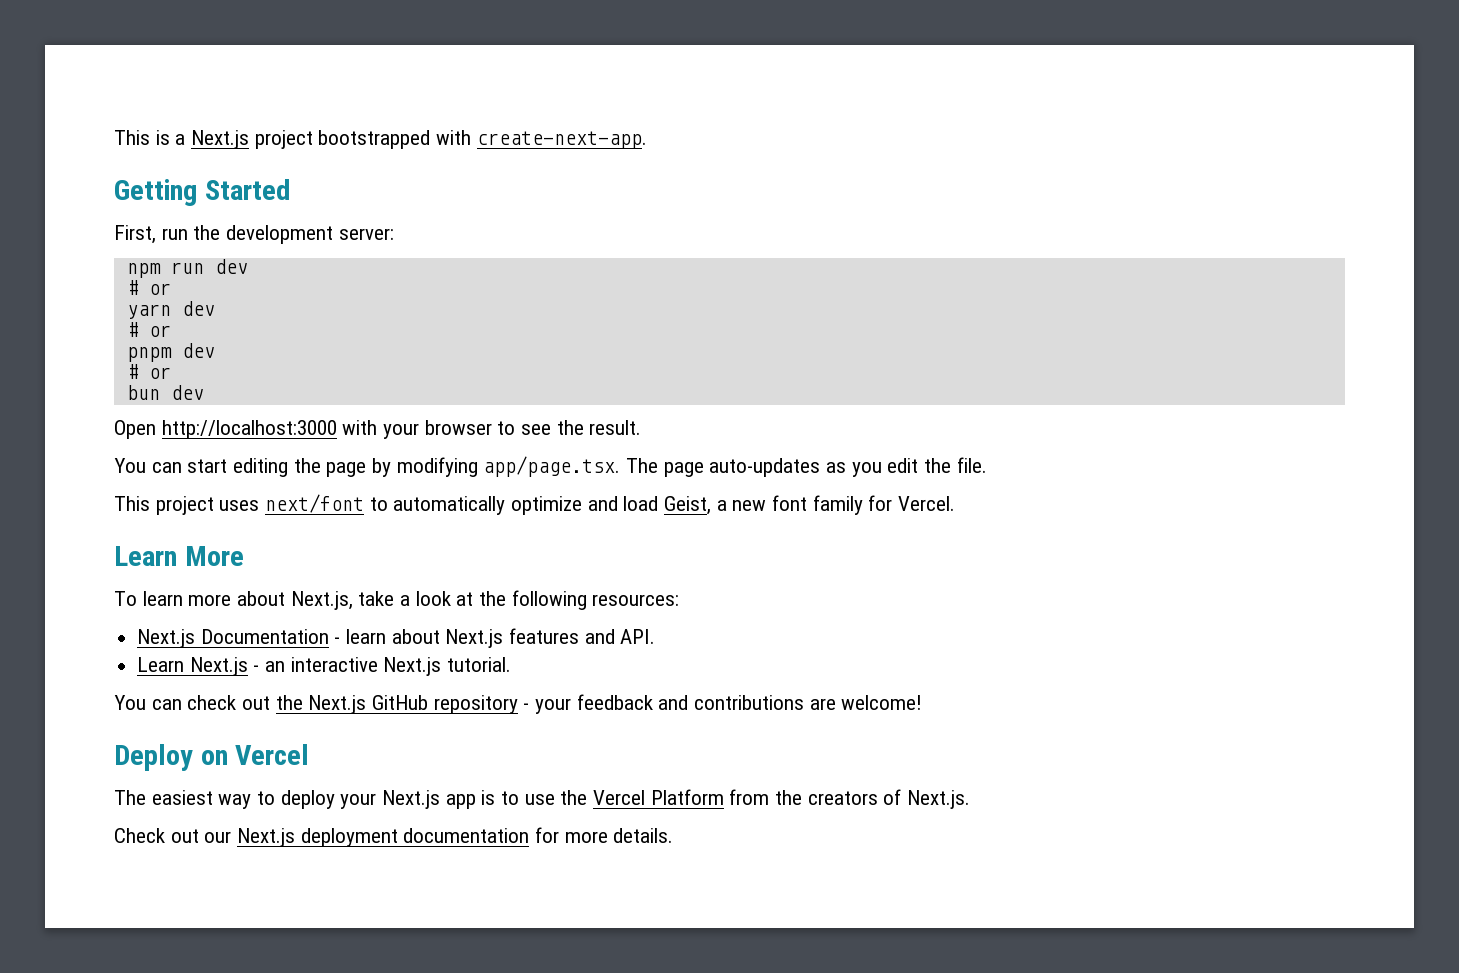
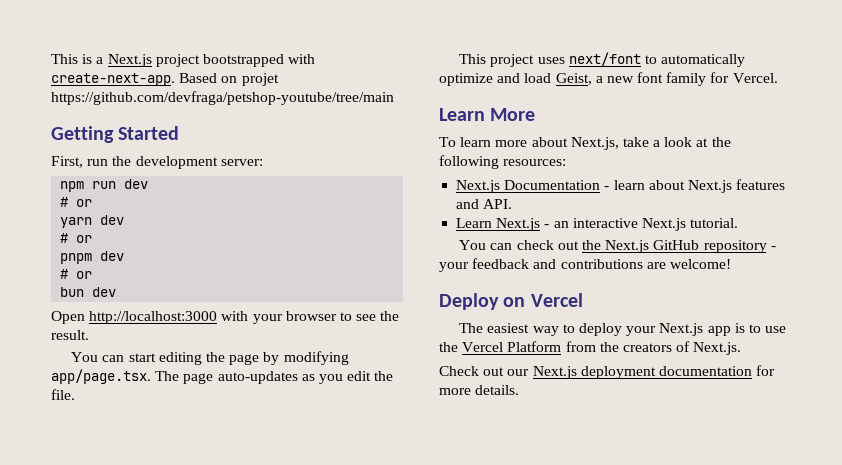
(647, 140) none -> [179,73,279,86] [51,91,394,105] Based on projet https://github.com/devfraga/petshop-youtube/tree/main

